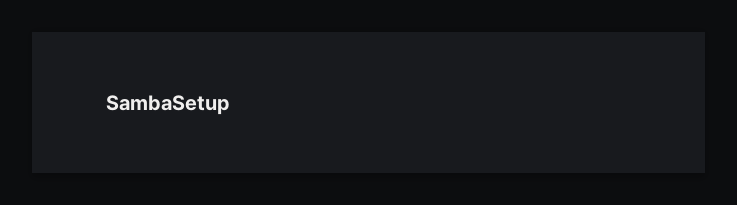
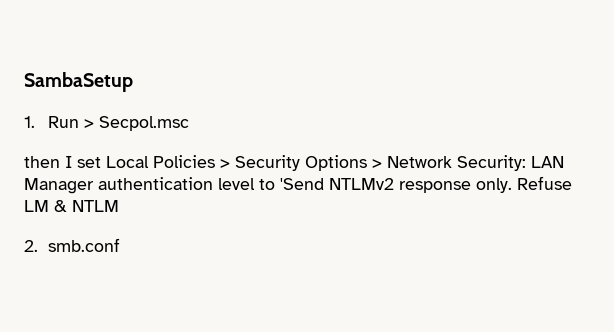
(229, 105) none -> [24,116,189,131] [24,155,564,171] [24,176,572,194] [24,200,119,212] [24,238,120,252] // 1. Run > Secpol.msc // then I set Local Policies > Security Options > Network Security: LAN Manager authentication level to 'Send NTLMv2 response only. Refuse LM & NTLM // 2. smb.conf

